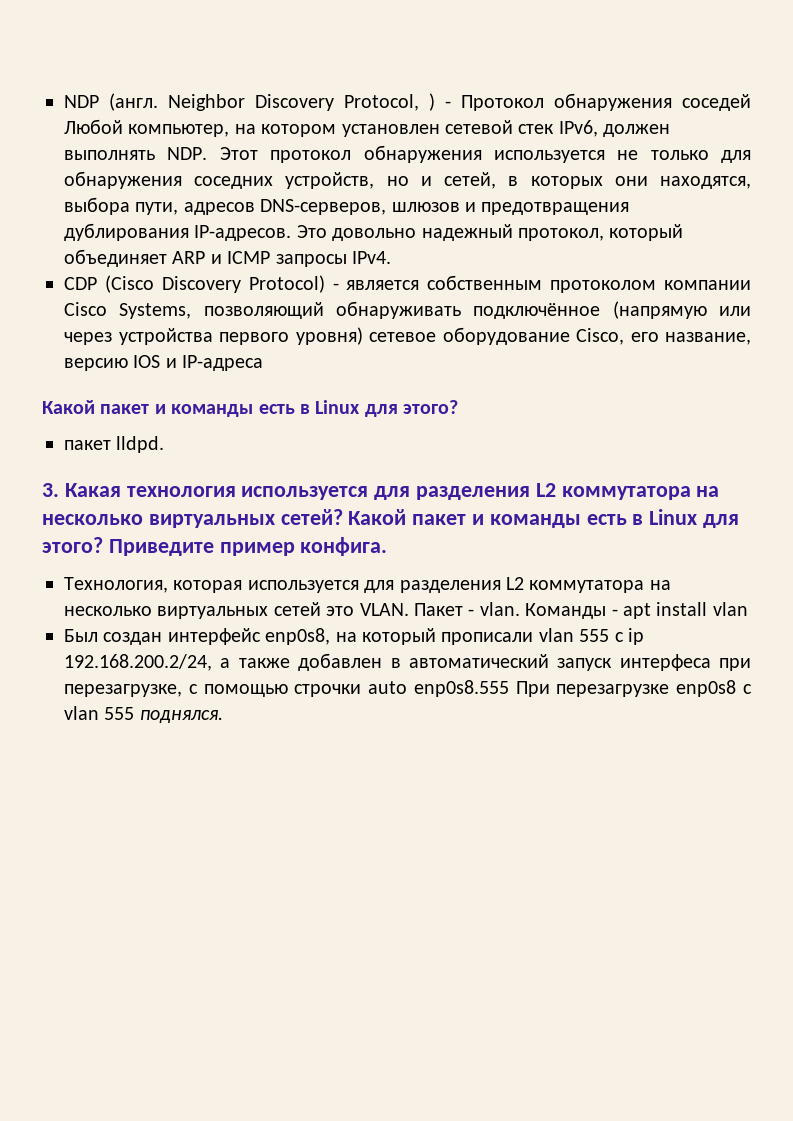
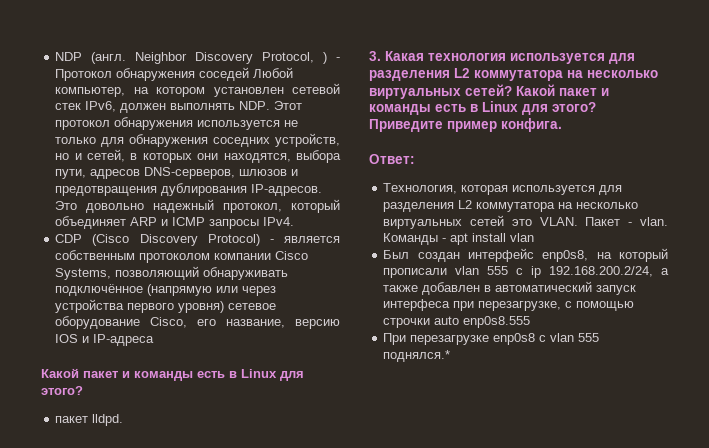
(388, 546) none -> [369,154,415,164] // Ответ:
(509, 688) none -> (531, 322) //
[139,710,223,723] поднялся. -> [383,350,451,362] поднялся.*

